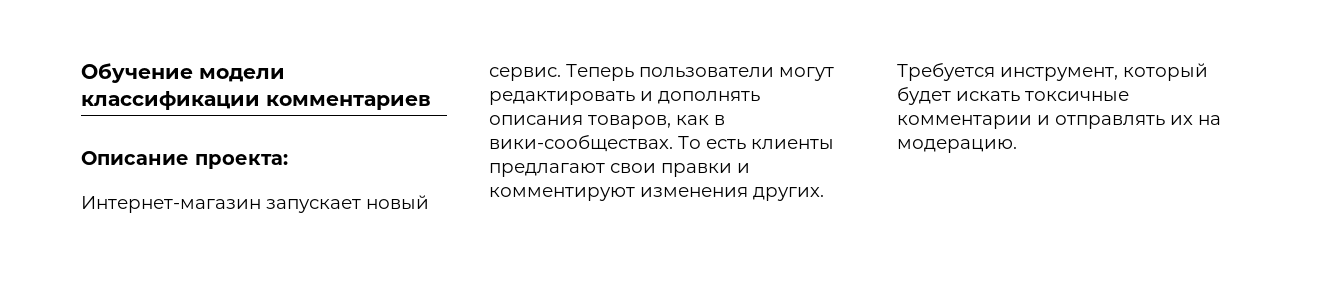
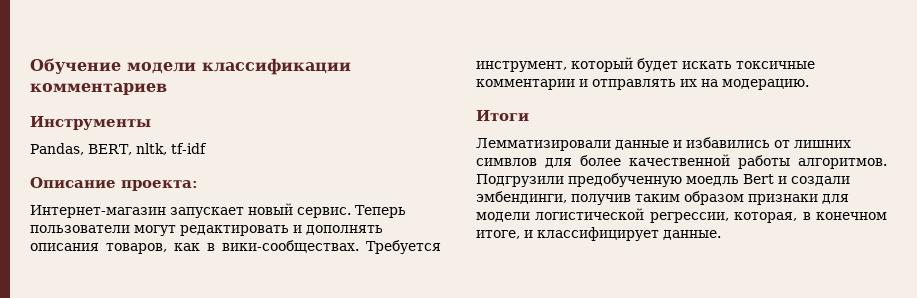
(431, 102) none -> [30,116,151,130] [30,143,207,155] // Инструменты // Pandas, BERT, nltk, tf-idf
[678,136,834,150] [489,163,750,177] [489,187,824,201] То есть клиенты предлагают свои правки и комментируют изменения других. -> (359, 246) none
(1017, 146) none -> [476,110,529,121] [476,137,851,151] [476,154,887,169] [476,173,850,187] [476,191,849,205] [476,208,887,223] [476,227,721,241] // Итоги // Лемматизировали данные и избавились от лишних симвлов для более качественной работы алгоритмов. Подгрузили предобученную моедль Bert и создали эмбендинги, получив таким образом признаки для модели логистической регрессии, которая, в конечном итоге, и классифицирует данные.

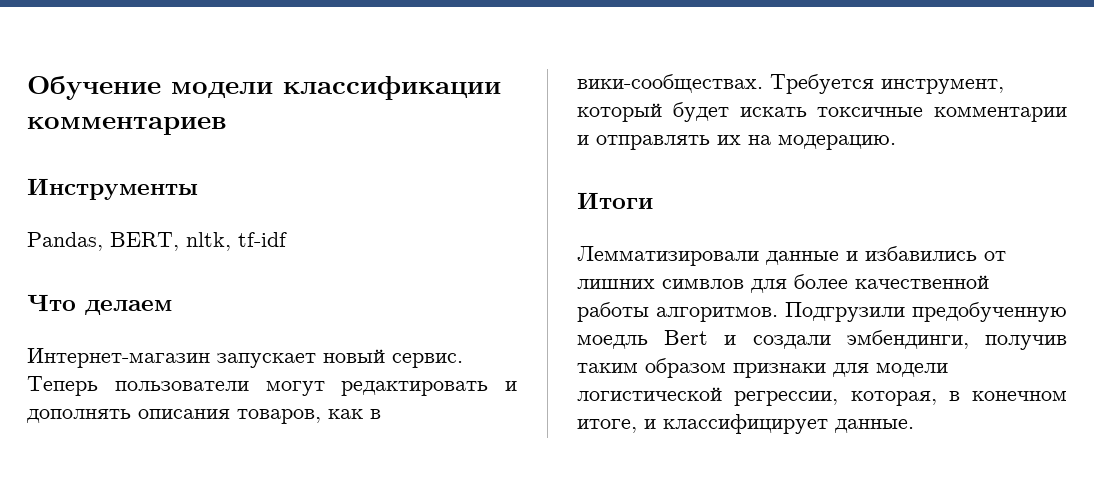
[30,177,198,191] Описание проекта: -> [27,294,172,315] Что делаем

